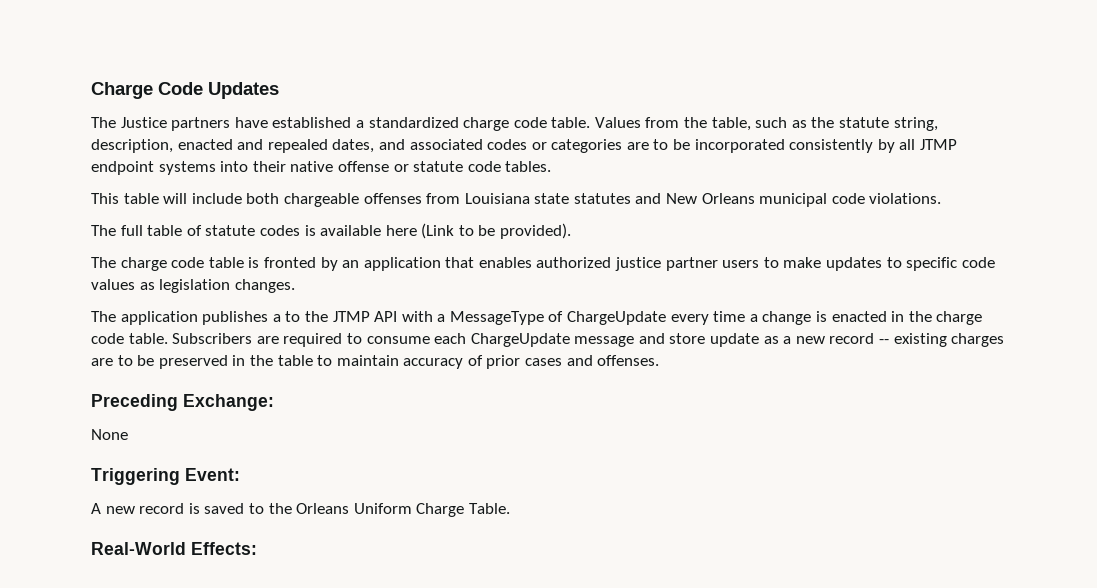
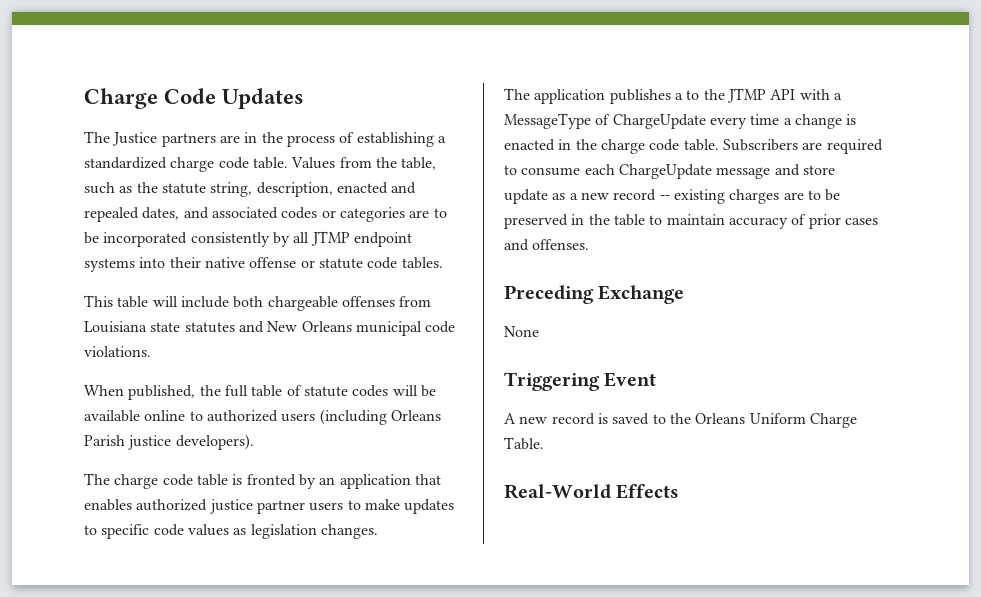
[234,117,352,128] have established -> [219,132,434,147] are in the process of establishing
[91,225,116,236] The -> [84,385,221,400] When published, the
[304,223,572,239] is available here (Link to be provided). -> [392,385,436,397] [84,409,441,425] [84,434,254,450] will be available online to authorized users (including Orleans Parish justice developers).
[183,394,274,411] Exchange: -> [598,285,685,304] Exchange
[185,468,240,481] Event: -> [604,372,657,387] Event
[191,542,257,555] Effects: -> [616,484,680,499] Effects

